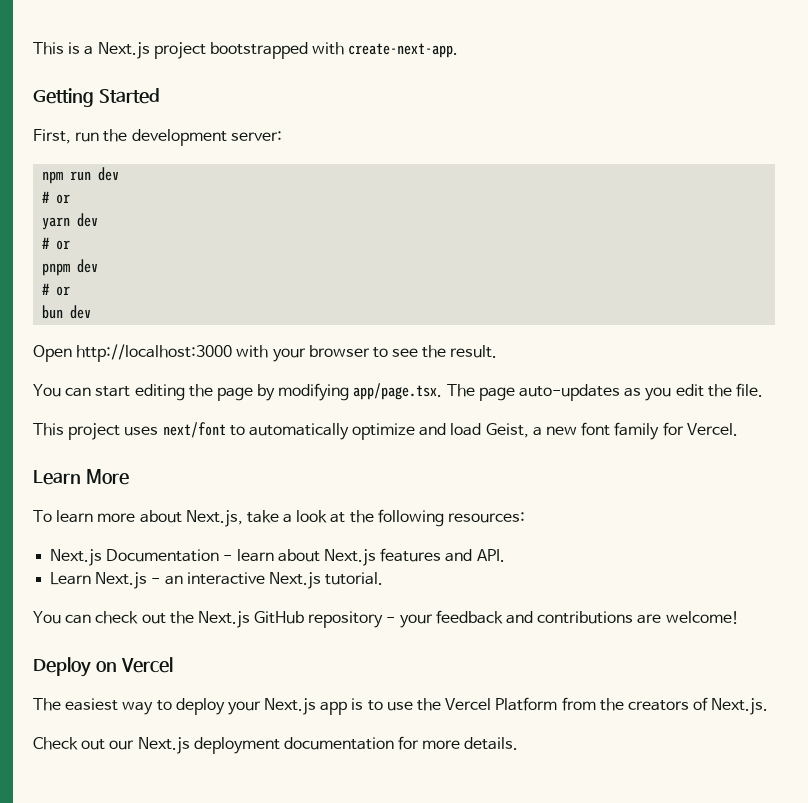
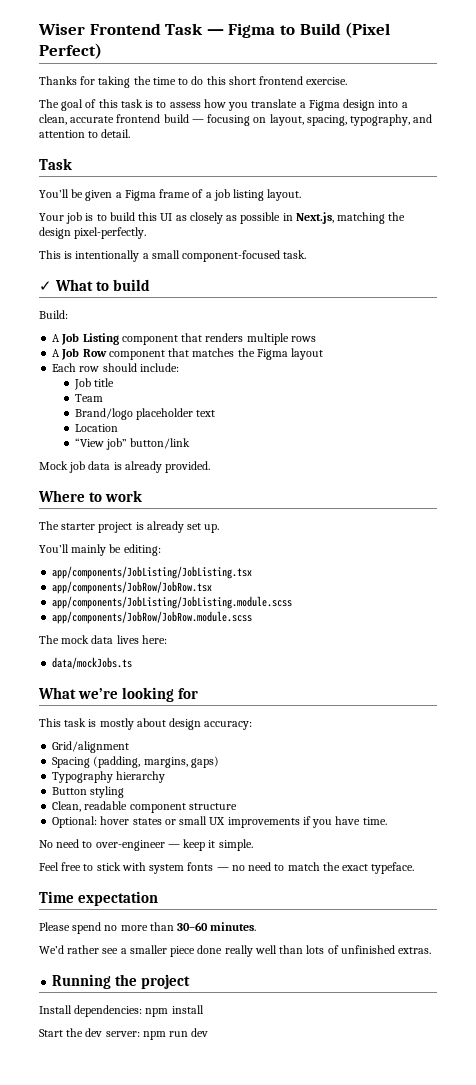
[33,42,459,59] [33,88,160,107] [33,129,227,146] This is a Next.js project bootstrapped with create-next-app. // Getting Started // First, run the development -> [38,22,391,38] [39,43,102,59] [39,76,348,88] [39,99,408,111] [39,114,433,126] [39,129,131,138] [39,158,72,170] [39,189,302,201] [39,212,406,224] [39,227,147,239] [39,250,307,262] [39,279,151,291] [39,310,68,319] [52,333,316,345] [52,348,324,360] [52,363,179,372] [73,378,114,390] [74,394,103,402] [74,408,216,420] [74,424,118,432] [74,438,191,450] [39,461,211,473] [38,490,143,502] [39,521,220,533] [39,544,161,556] [52,566,253,579] [52,581,213,594] [52,596,293,609] [52,611,253,624] [39,635,167,644] [52,657,133,669] [38,687,199,702] [39,718,253,730] [52,741,130,753] [52,756,219,768] [52,771,166,783] [52,786,125,798] [52,801,237,813] [52,816,387,828] [39,839,253,851] [39,862,415,874] [39,891,159,906] [39,922,257,934] [39,945,432,957] [52,974,191,989] [39,1005,204,1017] [39,1028,103,1037] Wiser Frontend Task — Figma to Build (Pixel Perfect) // Thanks for taking the time to do this short frontend exercise. // The goal of this task is to assess how you translate a Figma design into a clean, accurate frontend build — focusing on layout, spacing, typography, and attention to detail. // Task // You’ll be given a Figma frame of a job listing layout. // Your job is to build this UI as closely as possible in Next.js, matching the design pixel-perfectly. // This is intentionally a small component-focused task. // ✓ What to build // Build: // A Job Listing component that renders multiple rows // A Job Row component that matches the Figma layout // Each row should include: // Job title // Team // Brand/logo placeholder text // Location // “View job” button/link // Mock job data is already provided. // Where to work // The starter project is already set up. // You’ll mainly be editing: // app/components/JobListing/JobListing.tsx // app/components/JobRow/JobRow.tsx // app/components/JobListing/JobListing.module.scss // app/components/JobRow/JobRow.module.scss // The mock data lives here: // data/mockJobs.ts // What we’re looking for // This task is mostly about design accuracy: // Grid/alignment // Spacing (padding, margins, gaps) // Typography hierarchy // Button styling // Clean, readable component structure // Optional: hover states or small UX improvements if you have time. // No need to over-engineer — keep it simple. // Feel free to stick with system fonts — no need to match the exact typeface. // Time expectation // Please spend no more than 30–60 minutes. // We’d rather see a smaller piece done really well than lots of unfinished extras. // Running the project // Install dependencies: npm install // Start the dev
(282, 136) // -> (140, 1034) none
[42,191,71,204] [42,213,99,230] [42,237,71,250] [42,259,99,276] [42,283,71,296] [42,305,92,319] [33,344,498,362] [33,383,763,401] [33,422,738,440] [33,469,129,485] [33,509,526,527] [50,548,505,566] [50,572,384,589] [33,610,739,628] [33,657,173,677] [33,697,769,715] [33,736,519,754] // # or // yarn dev // # or // pnpm dev // # or // bun dev // Open http://localhost:3000 with your browser to see the result. // You can start editing the page by modifying app/page.tsx. The page auto-updates as you edit the file. // This project uses next/font to automatically optimize and load Geist, a new font family for Vercel. // Learn More // To learn more about Next.js, take a look at the following resources: // Next.js Documentation - learn about Next.js features and API. // Learn Next.js - an interactive Next.js tutorial. // You can check out the Next.js GitHub repository - your feedback and contributions are welcome! // Deploy on Vercel // The easiest way to deploy your Next.js app is to use the Vercel Platform from the creators of Next.js. // Check out our Next.js deployment documentation for more details. -> (209, 1032) none

